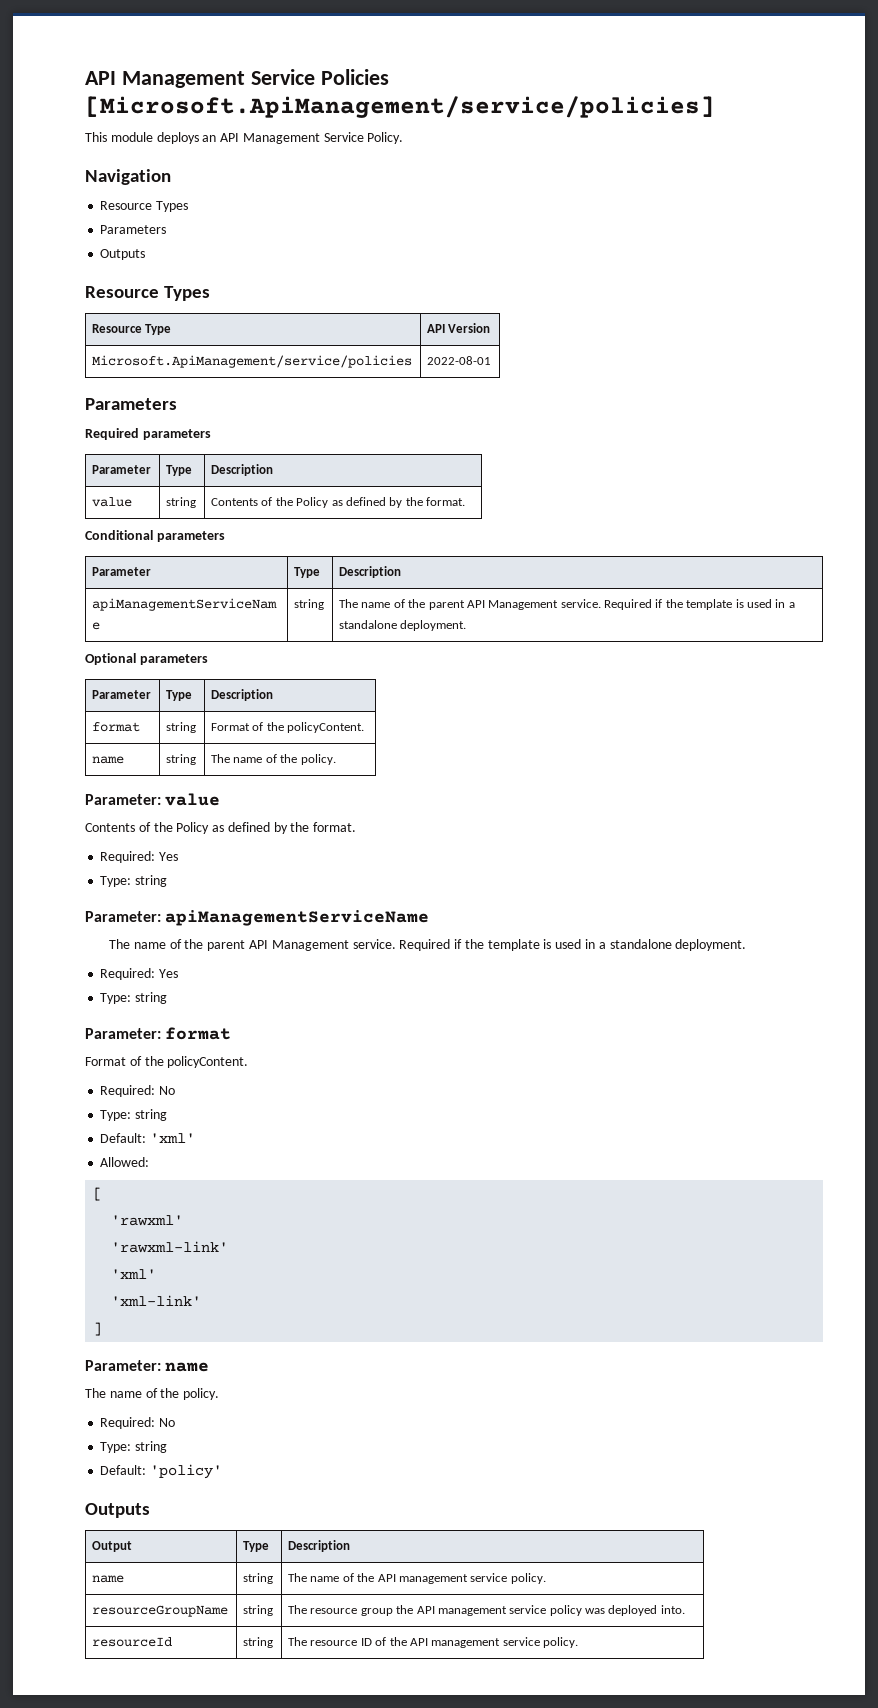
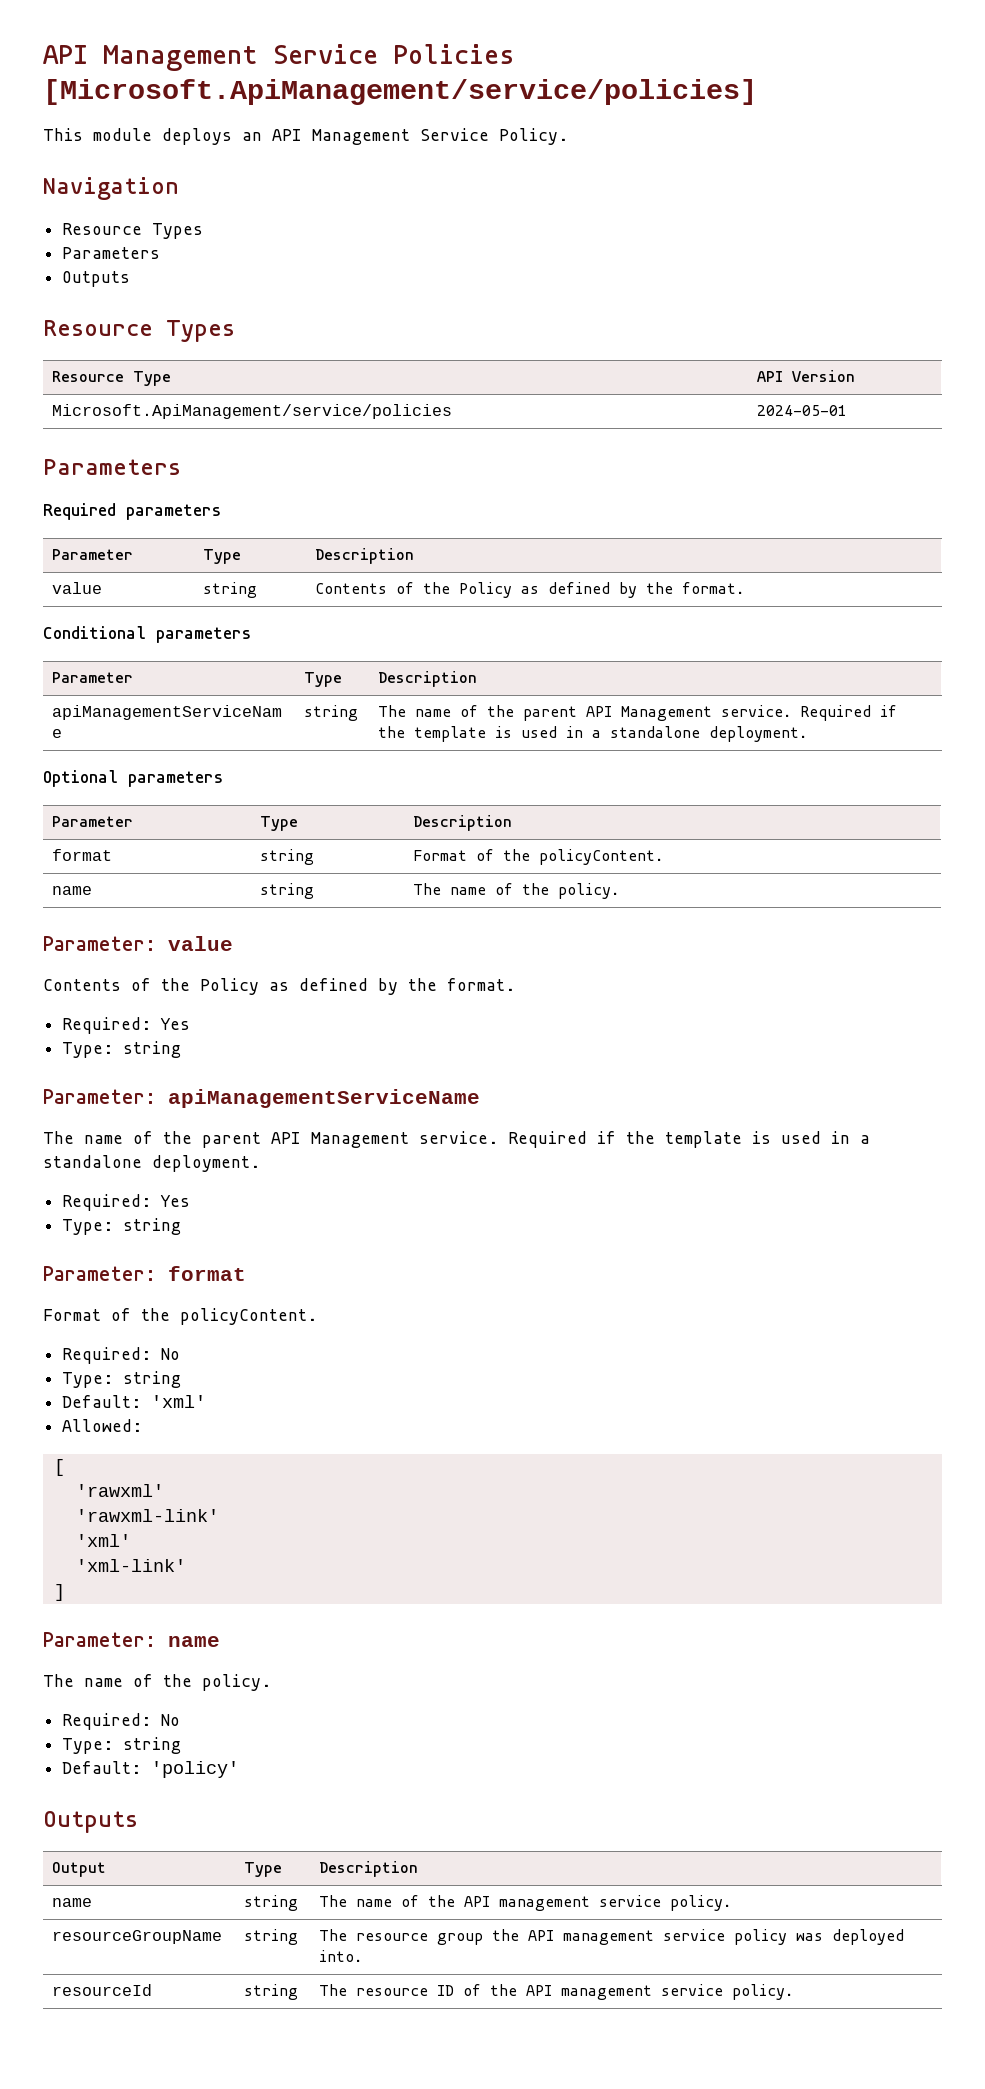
[427,356,492,365] 2022-08-01 -> [757,405,848,416] 2024-05-01

